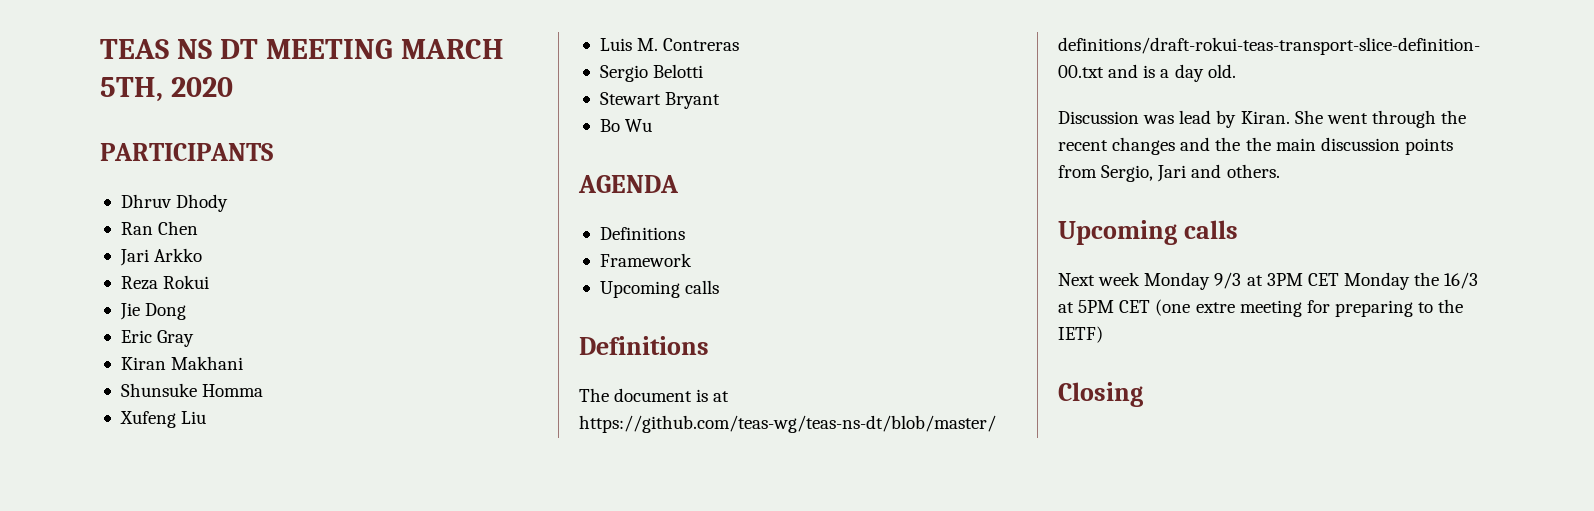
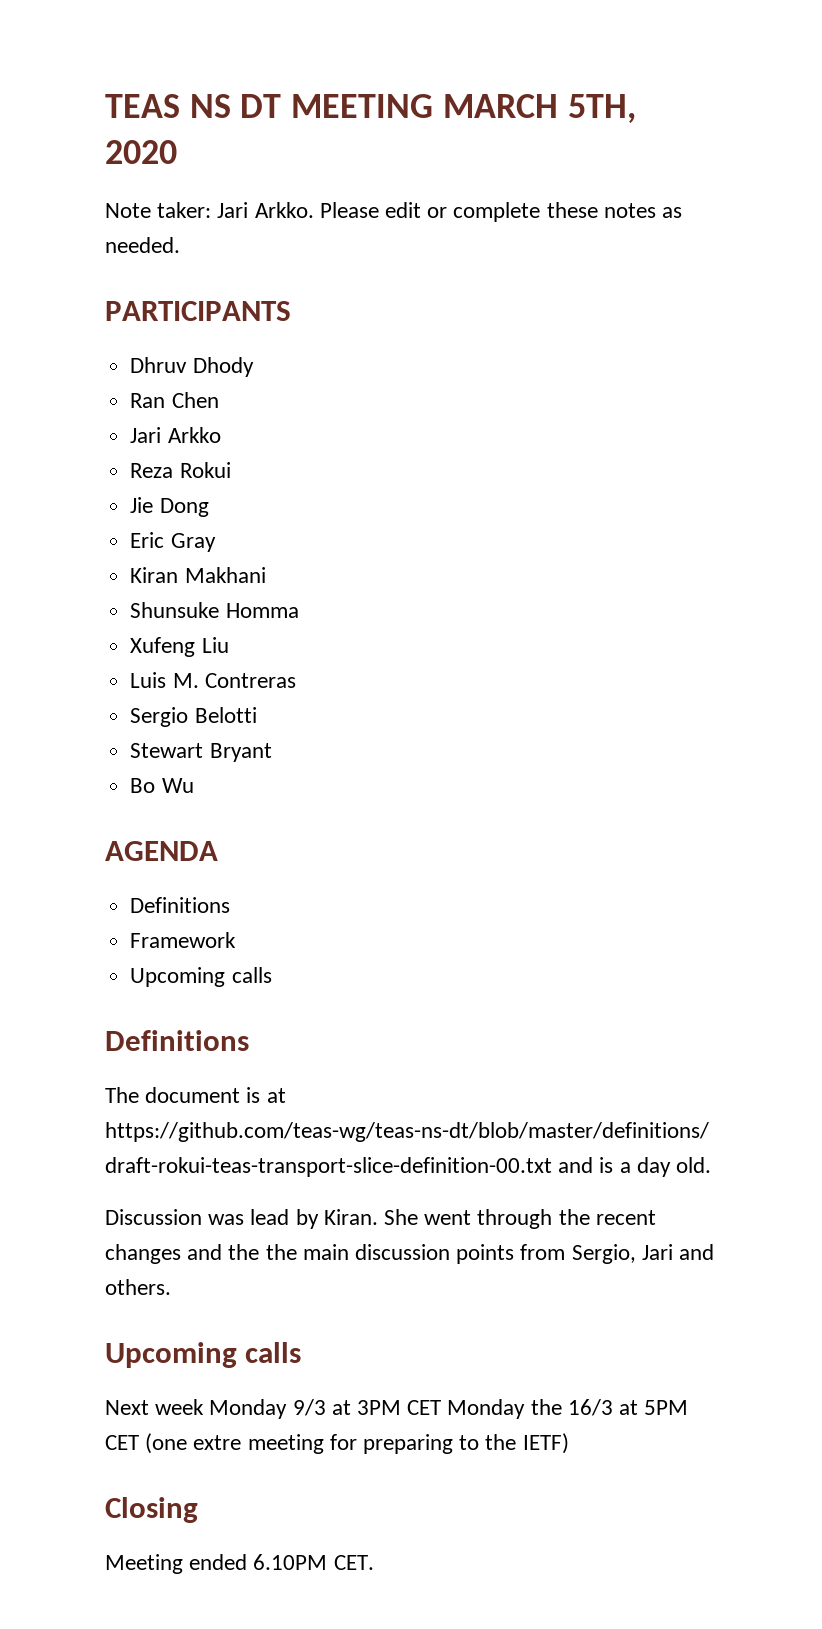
(233, 87) none -> [105,202,683,222] [105,237,180,253] // Note taker: Jari Arkko. Please edit or complete these notes as needed.
(1143, 394) none -> [105,1554,374,1574] // Meeting ended 6.10PM CET.

